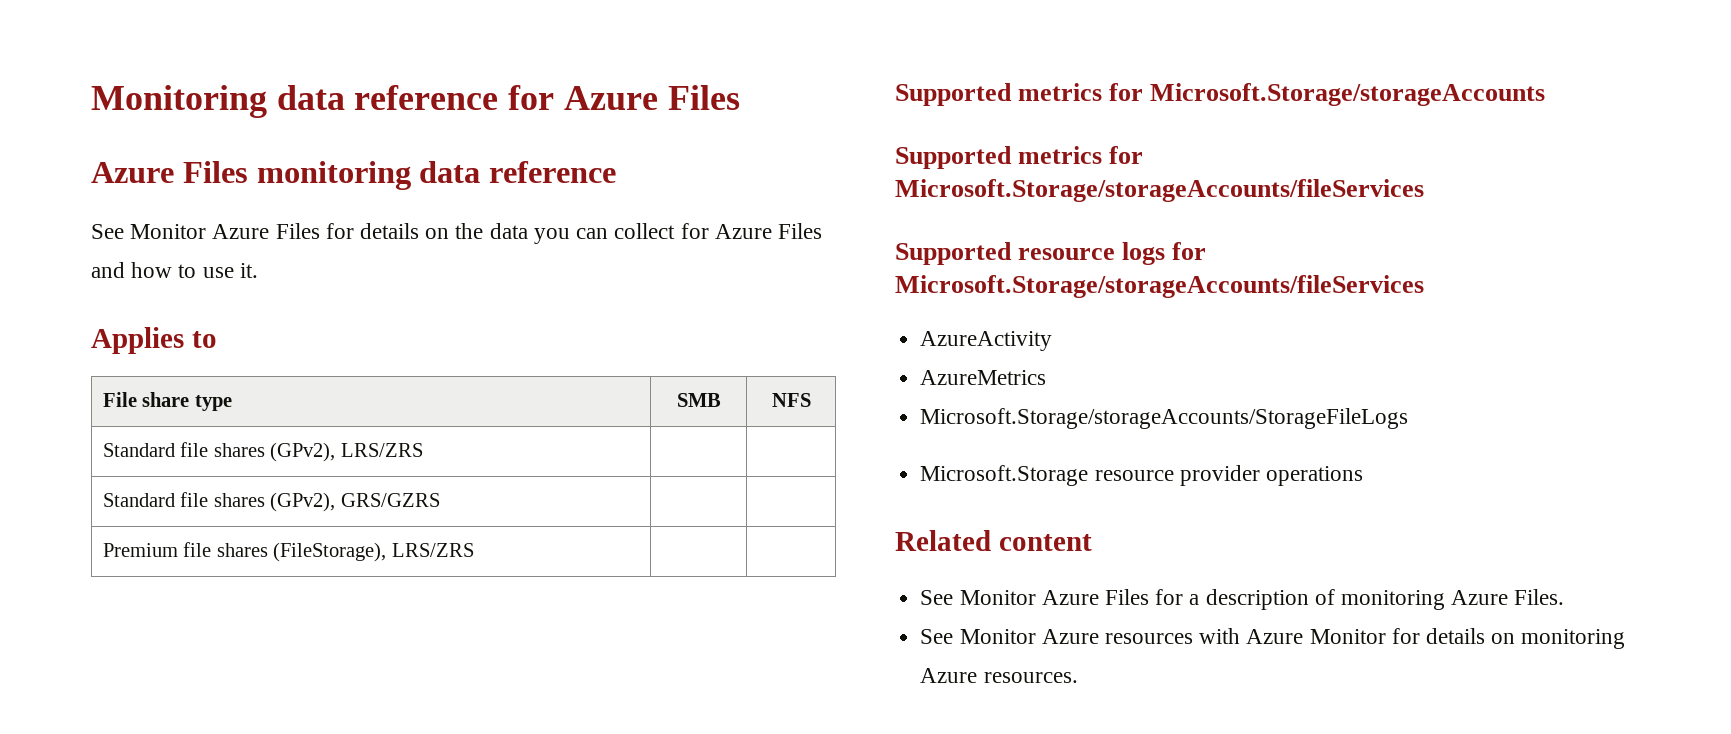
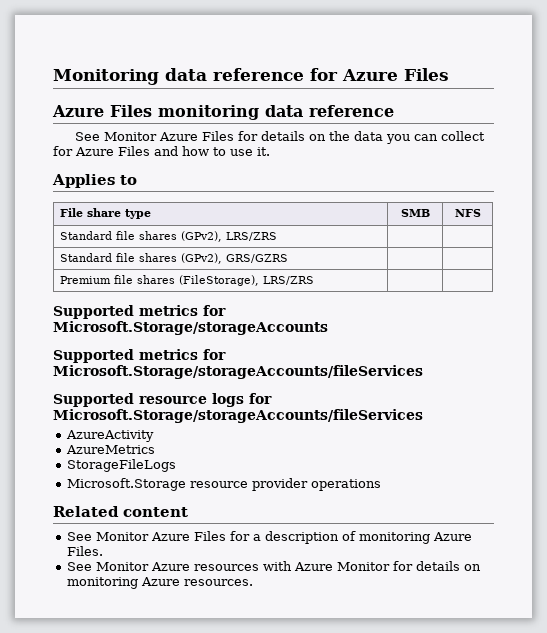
[920,408,1409,429] Microsoft.Storage/storageAccounts/StorageFileLogs -> [66,459,176,472] StorageFileLogs

